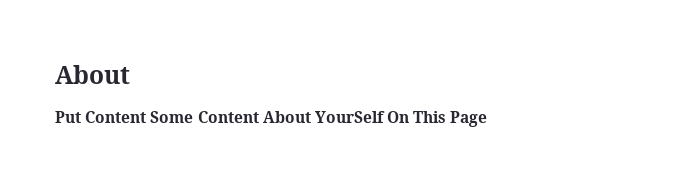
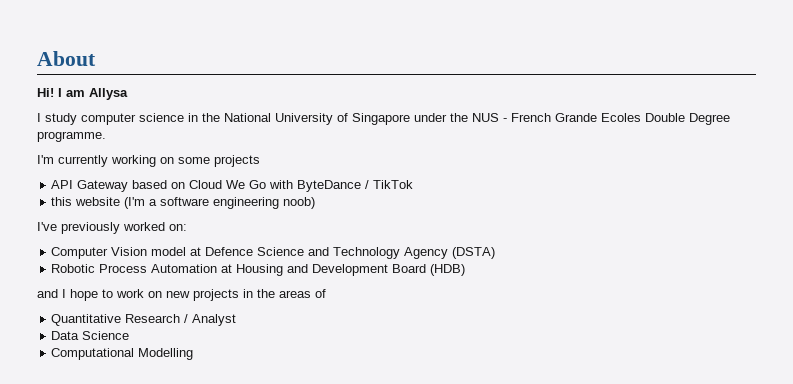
[55,111,488,127] Put Content Some Content About YourSelf On This Page -> [37,88,128,100] [37,113,730,125] [37,131,106,142] [37,155,260,167] [51,180,414,192] [51,197,316,209] [37,222,187,234] [51,247,496,259] [51,264,466,276] [37,289,326,301] [51,314,237,326] [51,331,130,340] [51,348,194,360] Hi! I am Allysa // I study computer science in the National University of Singapore under the NUS - French Grande Ecoles Double Degree programme. // I'm currently working on some projects // API Gateway based on Cloud We Go with ByteDance / TikTok // this website (I'm a software engineering noob) // I've previously worked on: // Computer Vision model at Defence Science and Technology Agency (DSTA) // Robotic Process Automation at Housing and Development Board (HDB) // and I hope to work on new projects in the areas of // Quantitative Research / Analyst // Data Science // Computational Modelling

